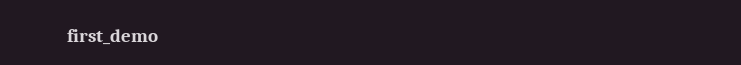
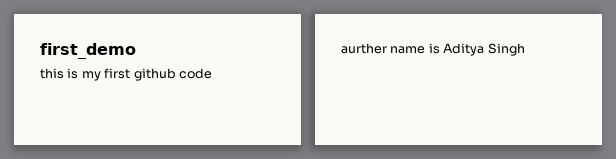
(158, 37) none -> [40,68,212,81] [341,43,525,56] // this is my first github code // aurther name is Aditya Singh

